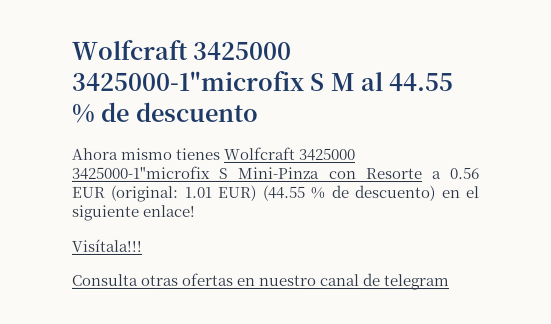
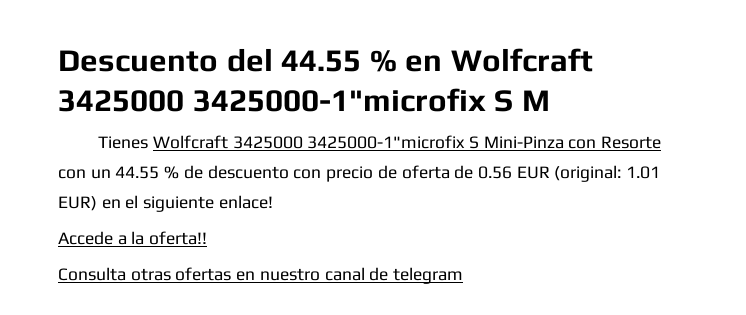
(72, 49) none -> [58,48,443,72] Descuento del 44.55 % en
[361,72,455,92] [72,101,259,123] [72,147,222,160] al 44.55 % de descuento // Ahora mismo tienes -> [98,136,149,149] // Tienes
[430,171,441,180] a -> [58,165,474,182] con un 44.55 % de descuento con precio de oferta de
[261,184,436,202] (44.55 % de descuento) -> (97, 203) none
[71,238,142,252] Visítala!!! -> [58,231,208,245] Accede a la oferta!!

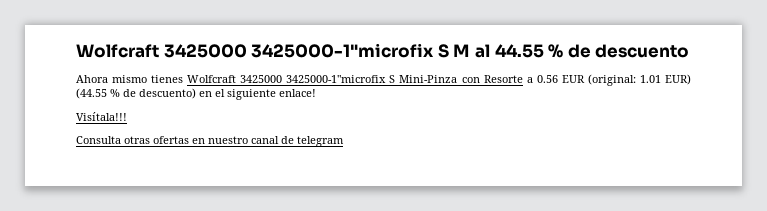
[58,48,443,72] Descuento del 44.55 % en -> (76, 51) none
[98,136,149,149] // Tienes -> [474,44,690,58] [76,75,184,83] al 44.55 % de descuento // Ahora mismo tienes
[58,165,474,182] con un 44.55 % de descuento con precio de oferta de -> [526,77,533,83] a
(97, 203) none -> [76,88,196,99] (44.55 % de descuento)
[58,231,208,245] Accede a la oferta!! -> [76,112,127,121] Visítala!!!

